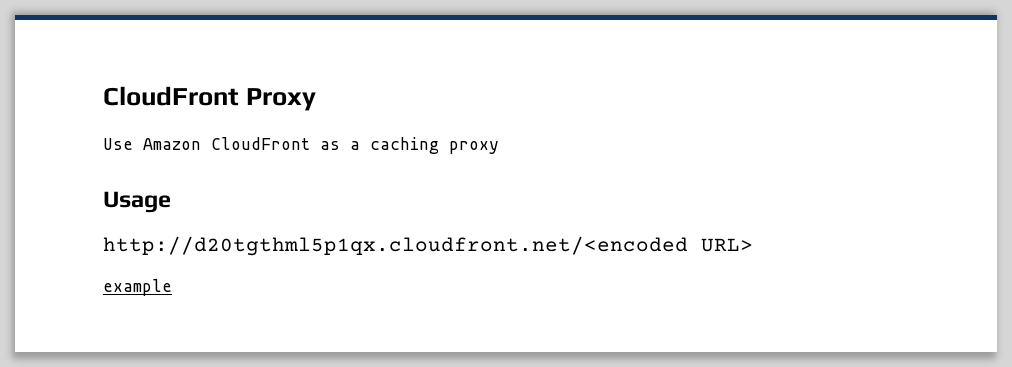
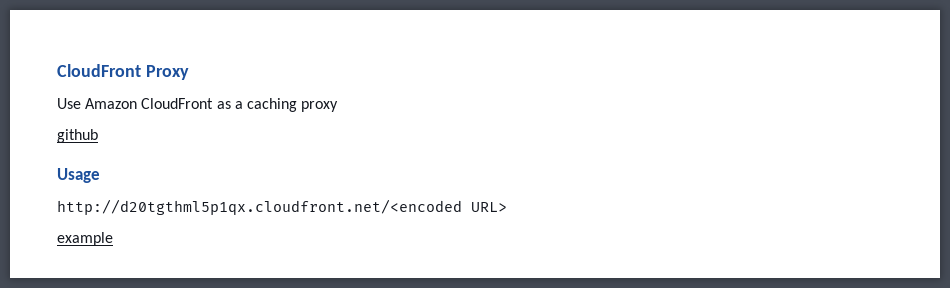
(499, 147) none -> [57,129,98,143] // github

